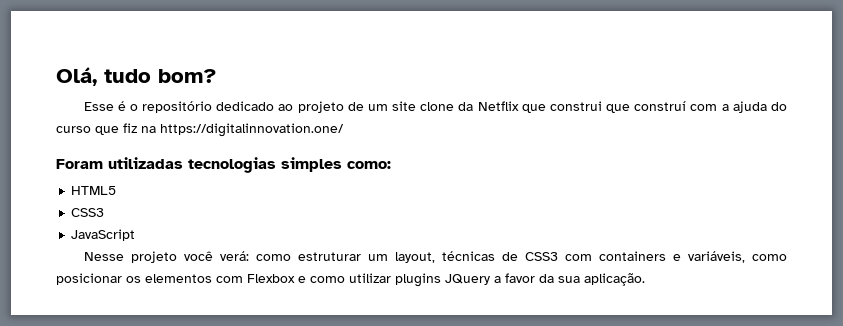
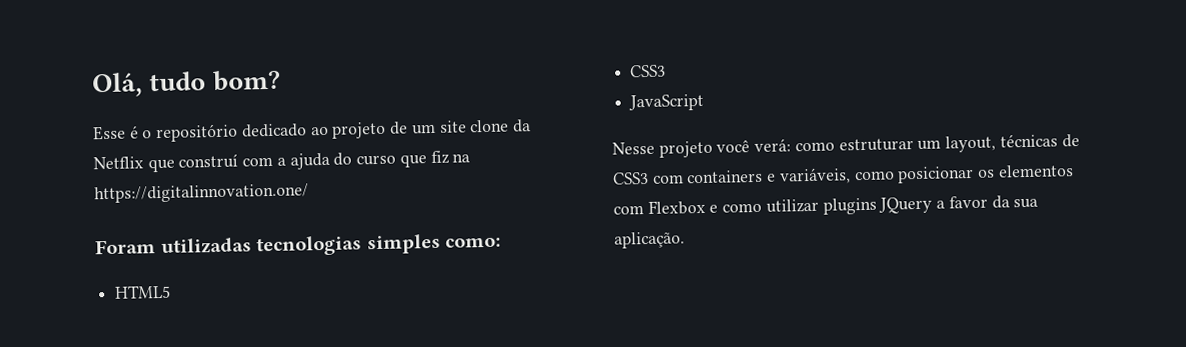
[549,101,631,113] construi que -> (175, 165) none

